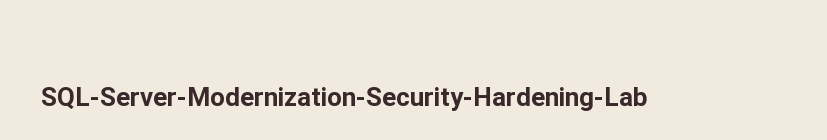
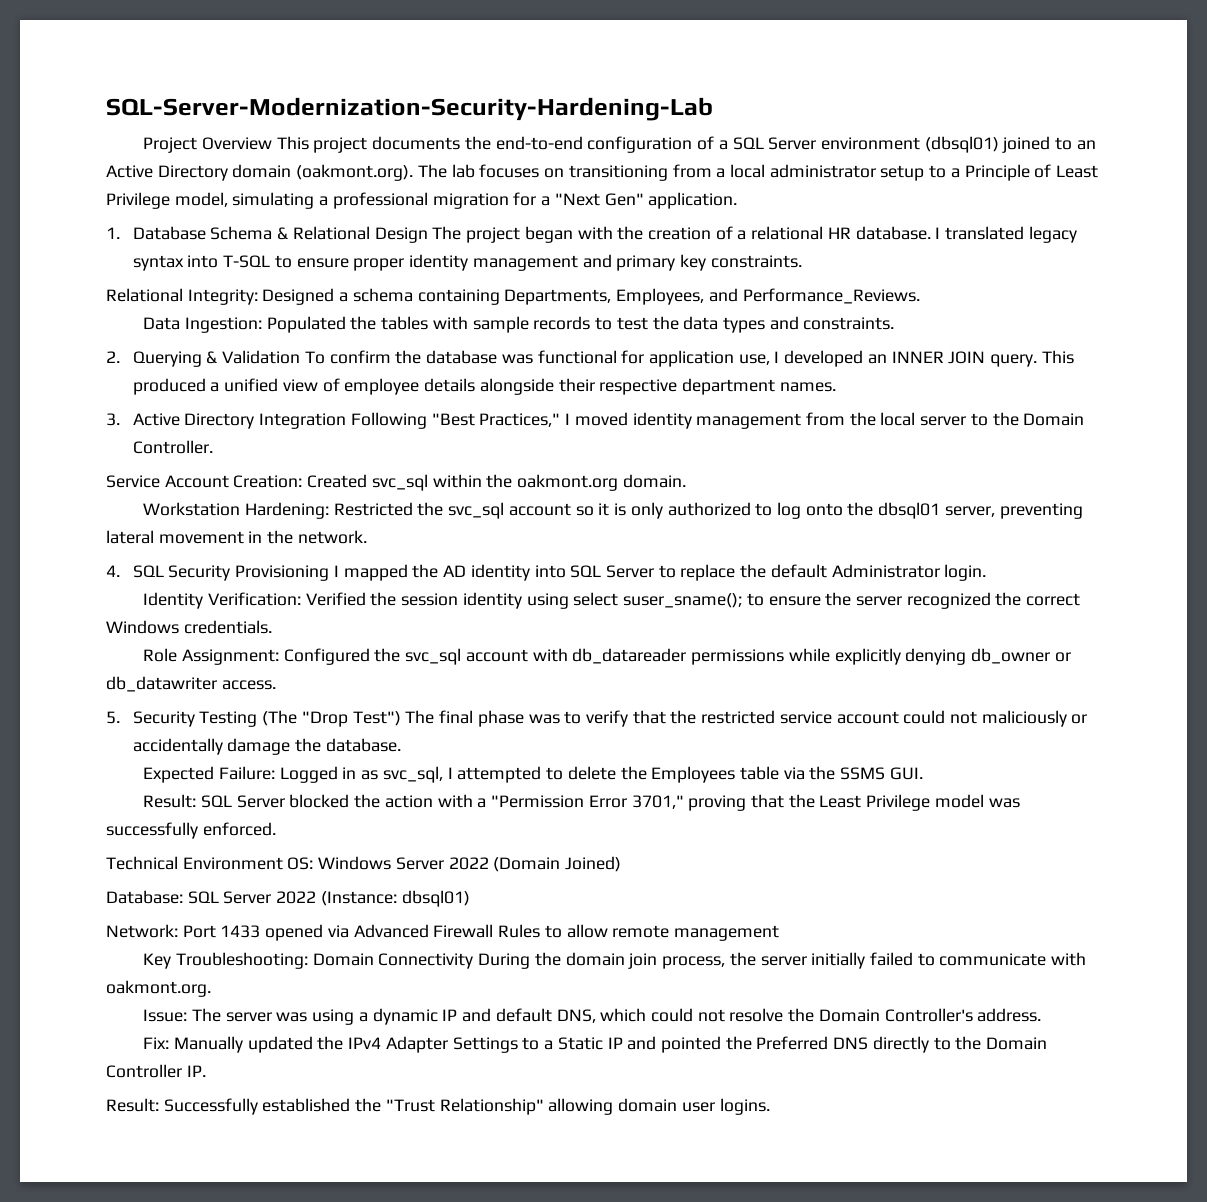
(648, 99) none -> [143,136,1096,153] [106,164,1099,181] [106,192,738,209] [106,226,1077,243] [132,254,802,271] [106,288,920,305] [143,316,895,333] [106,350,1074,367] [132,378,836,395] [106,412,1085,429] [132,440,213,454] [106,474,686,491] [143,502,1083,519] [106,530,367,544] [106,564,987,581] [143,592,1081,609] [106,620,272,634] [143,648,1071,665] [106,676,276,692] [106,710,1088,727] [132,738,401,755] [143,766,923,783] [143,794,1020,811] [106,822,276,839] [106,856,622,872] [106,890,470,907] [106,924,779,941] [143,952,1087,969] [106,980,211,997] [143,1008,1042,1025] [143,1036,1048,1053] [106,1064,206,1078] [106,1098,770,1115] // Project Overview This project documents the end-to-end configuration of a SQL Server environment (dbsql01) joined to an Active Directory domain (oakmont.org). The lab focuses on transitioning from a local administrator setup to a Principle of Least Privilege model, simulating a professional migration for a "Next Gen" application. // 1. Database Schema & Relational Design The project began with the creation of a relational HR database. I translated legacy syntax into T-SQL to ensure proper identity management and primary key constraints. // Relational Integrity: Designed a schema containing Departments, Employees, and Performance_Reviews. // Data Ingestion: Populated the tables with sample records to test the data types and constraints. // 2. Querying & Validation To confirm the database was functional for application use, I developed an INNER JOIN query. This produced a unified view of employee details alongside their respective department names. // 3. Active Directory Integration Following "Best Practices," I moved identity management from the local server to the Domain Controller. // Service Account Creation: Created svc_sql within the oakmont.org domain. // Workstation Hardening: Restricted the svc_sql account so it is only authorized to log onto the dbsql01 server, preventing lateral movement in the network. // 4. SQL Security Provisioning I mapped the AD identity into SQL Server to replace the default Administrator login. // Identity Verification: Verified the session identity using select suser_sname(); to ensure the server recognized the correct Windows credentials. // Role Assignment: Configured the svc_sql account with db_datareader permissions while explicitly denying db_owner or db_datawriter access. // 5. Security Testing (The "Drop Test") The final phase was to verify that the restricted service account could not maliciously or accidentally damage the database. // Expected Failure: Logged in as svc_sql, I attempted to delete the Employees table via the SSMS GUI. // Result: SQL Server blocked the action with a "Permission Error 3701," proving that the Least Privilege model was successfully enforced. // Technical Environment OS: Windows Server 2022 (Domain Joined) // Database: SQL Server 2022 (Instance: dbsql01) // Network: Port 1433 opened via Advanced Firewall Rules to allow remote management // Key Troubleshooting: Domain Connectivity During the domain join process, the server initially failed to communicate with oakmont.org. // Issue: The server was using a dynamic IP and default DNS, which could not resolve the Domain Controller's address. // Fix: Manually updated the IPv4 Adapter Settings to a Static IP and pointed the Preferred DNS directly to the Domain Controller IP. // Result: Successfully established the "Trust Relationship" allowing domain user logins.

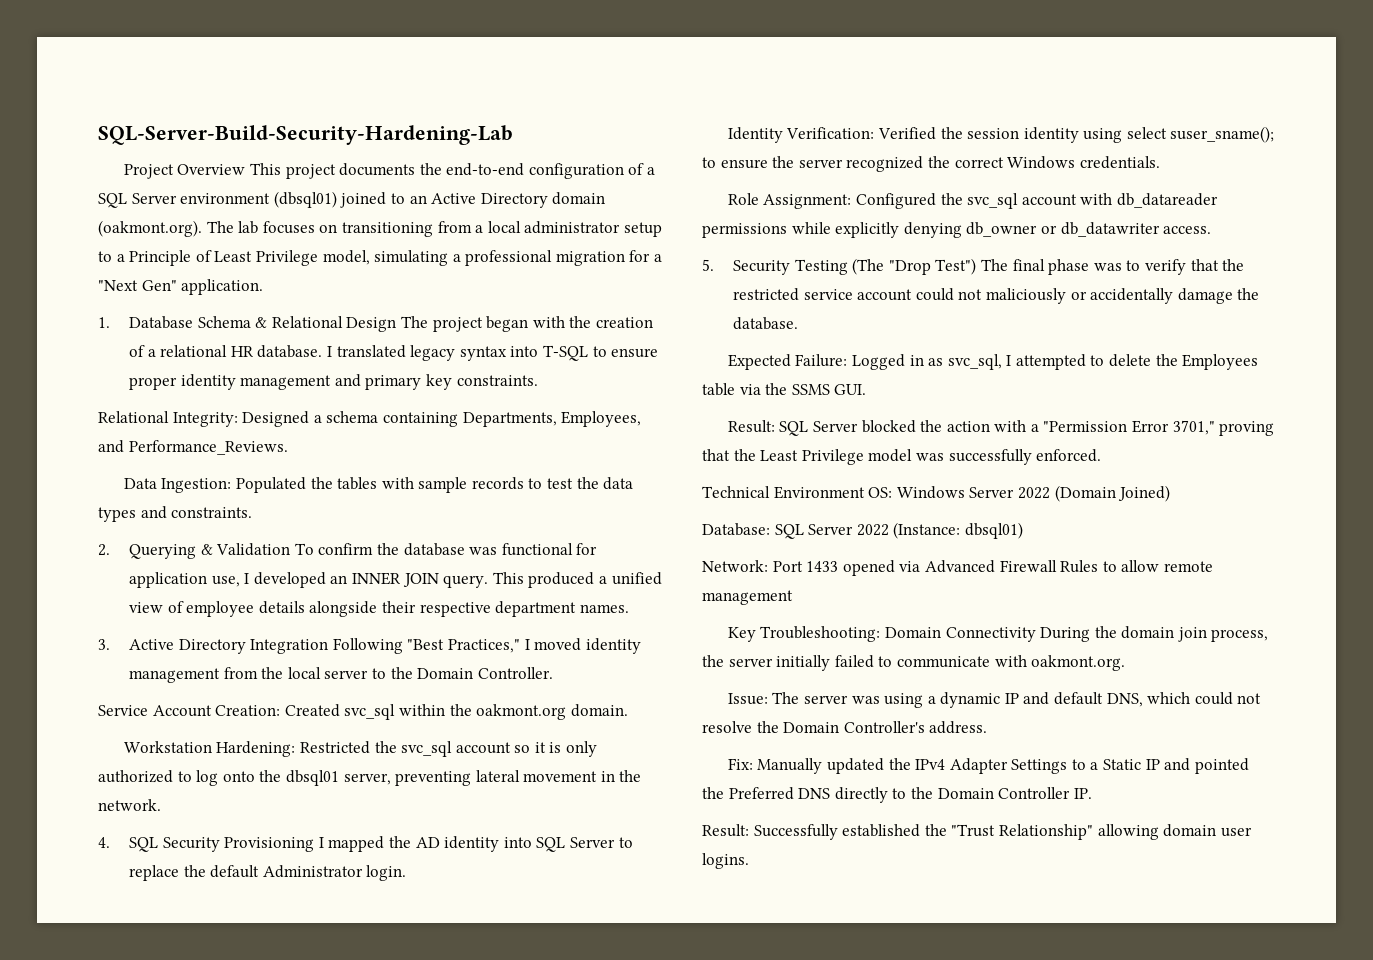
[106,97,713,121] SQL-Server-Modernization-Security-Hardening-Lab -> [98,125,513,145] SQL-Server-Build-Security-Hardening-Lab

